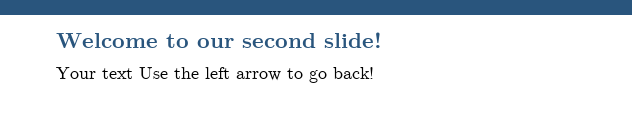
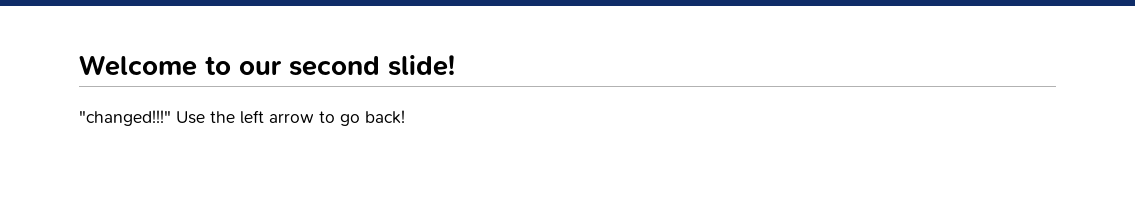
[56,67,133,79] Your text -> [79,110,171,126] "changed!!!"

